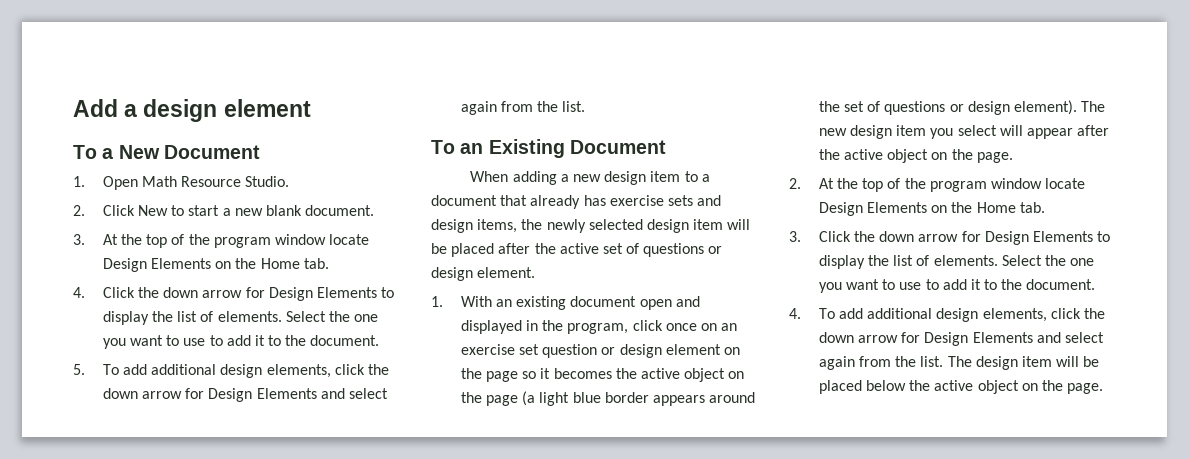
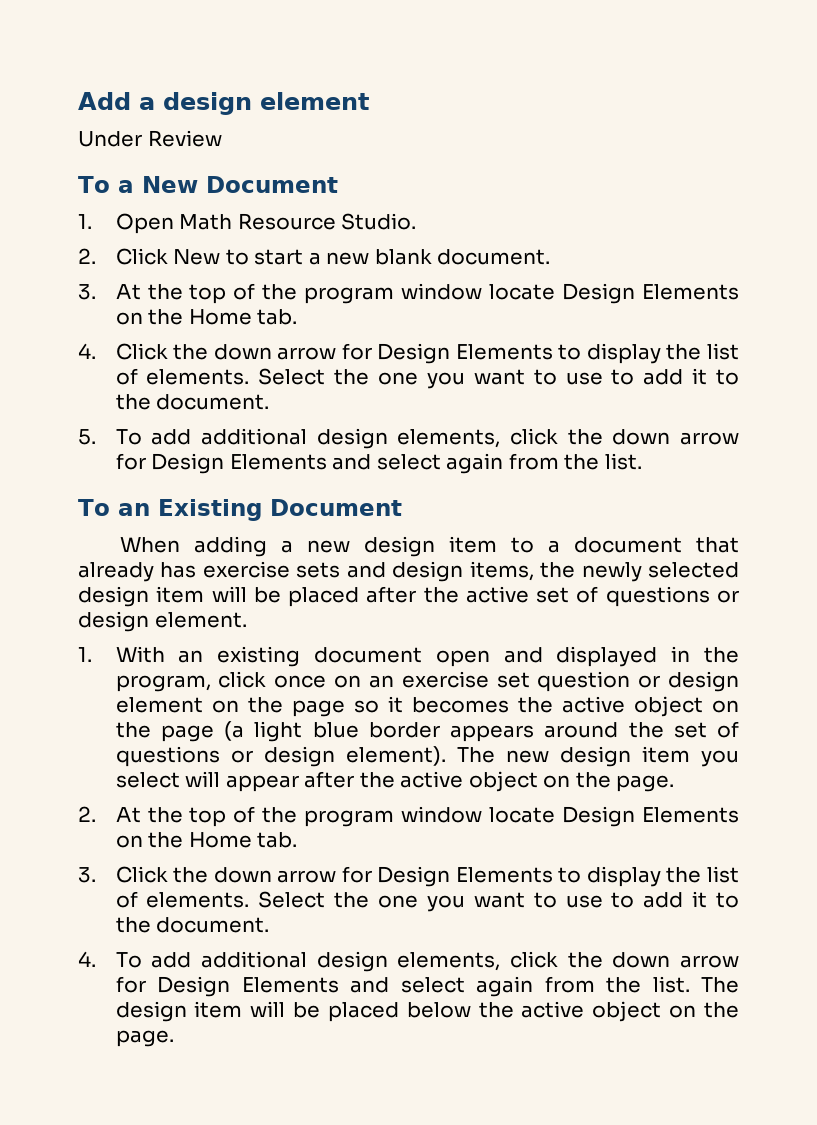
(311, 108) none -> [78,130,222,147] // Under Review

